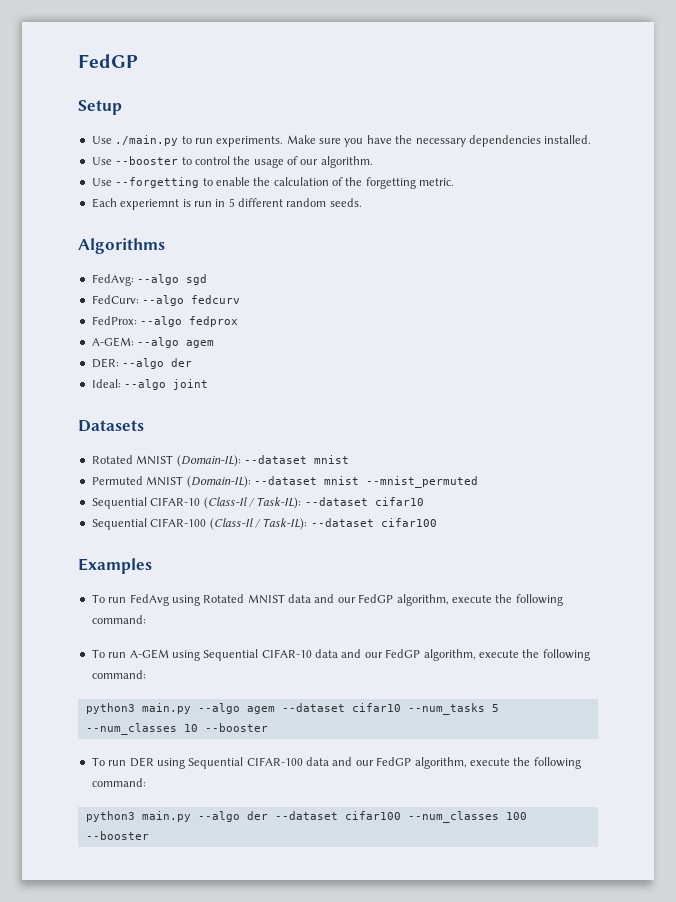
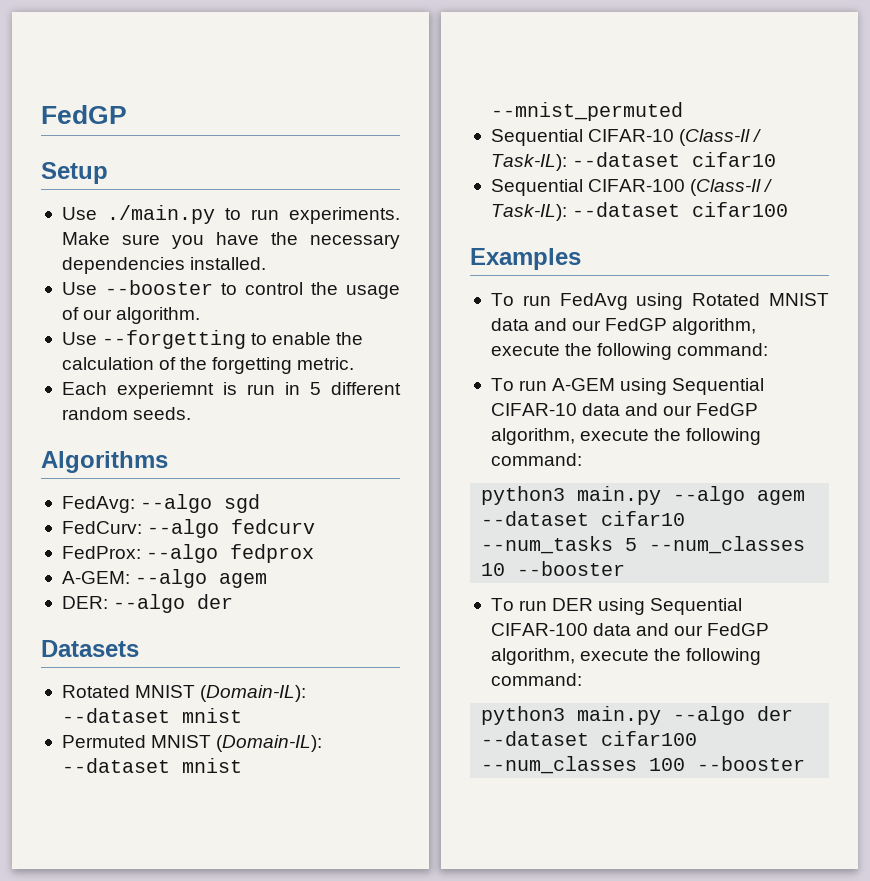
[91,379,209,390] // Ideal: --algo joint -> (234, 601) none

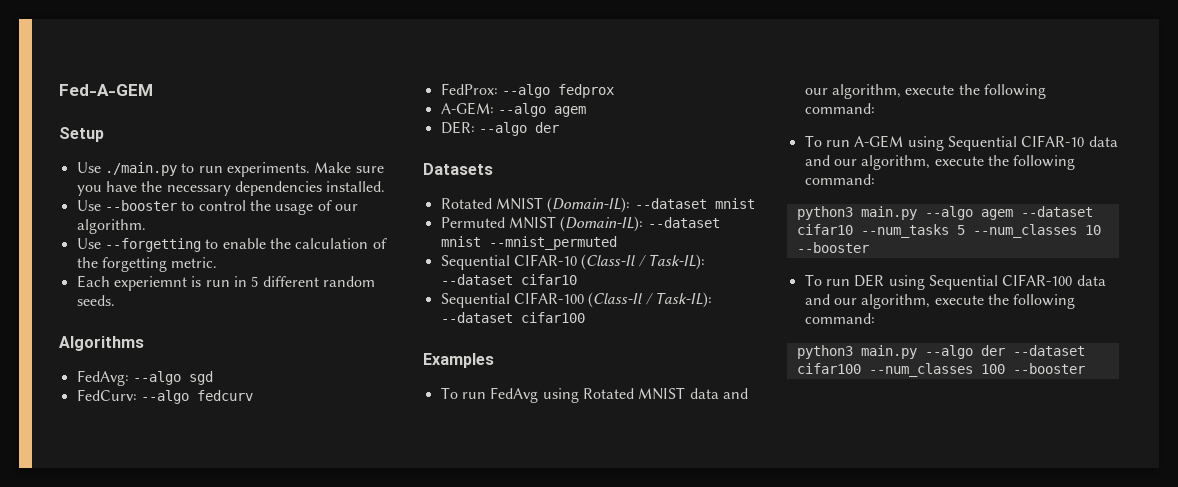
[41,105,127,124] FedGP -> [59,84,153,96] Fed-A-GEM
[605,318,668,331] FedGP -> (828, 91) none
[696,403,759,416] FedGP -> (857, 162) none
[707,623,770,636] FedGP -> (857, 301) none

